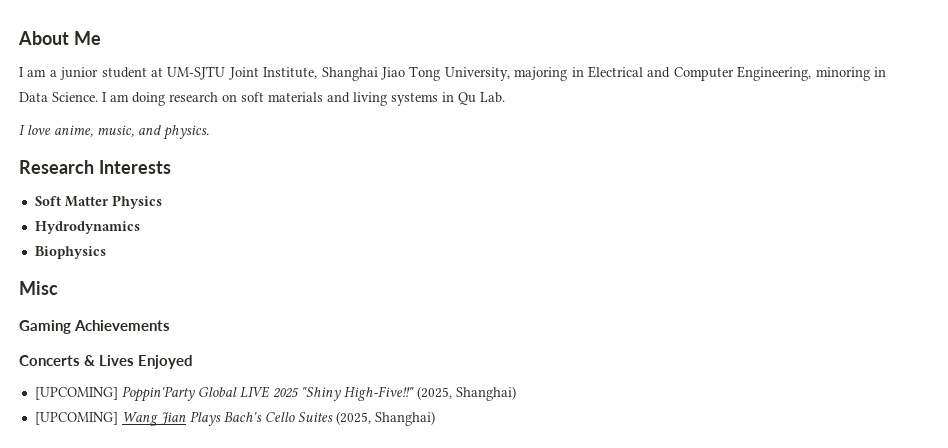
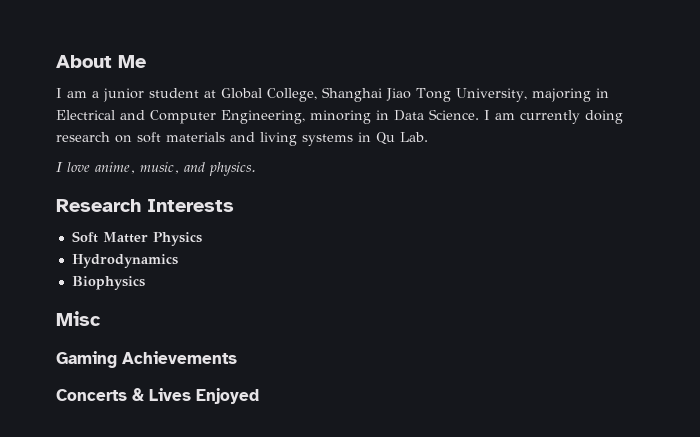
[167,66,318,80] UM-SJTU Joint Institute, -> [221,88,317,102] Global College,
(129, 98) none -> [520,110,580,124] currently
[34,386,516,402] [34,411,435,426] // [UPCOMING] Poppin'Party Global LIVE 2025 "Shiny High-Five!!" (2025, Shanghai) // [UPCOMING] Wang Jian Plays Bach's Cello Suites (2025, Shanghai) -> (259, 396) none

